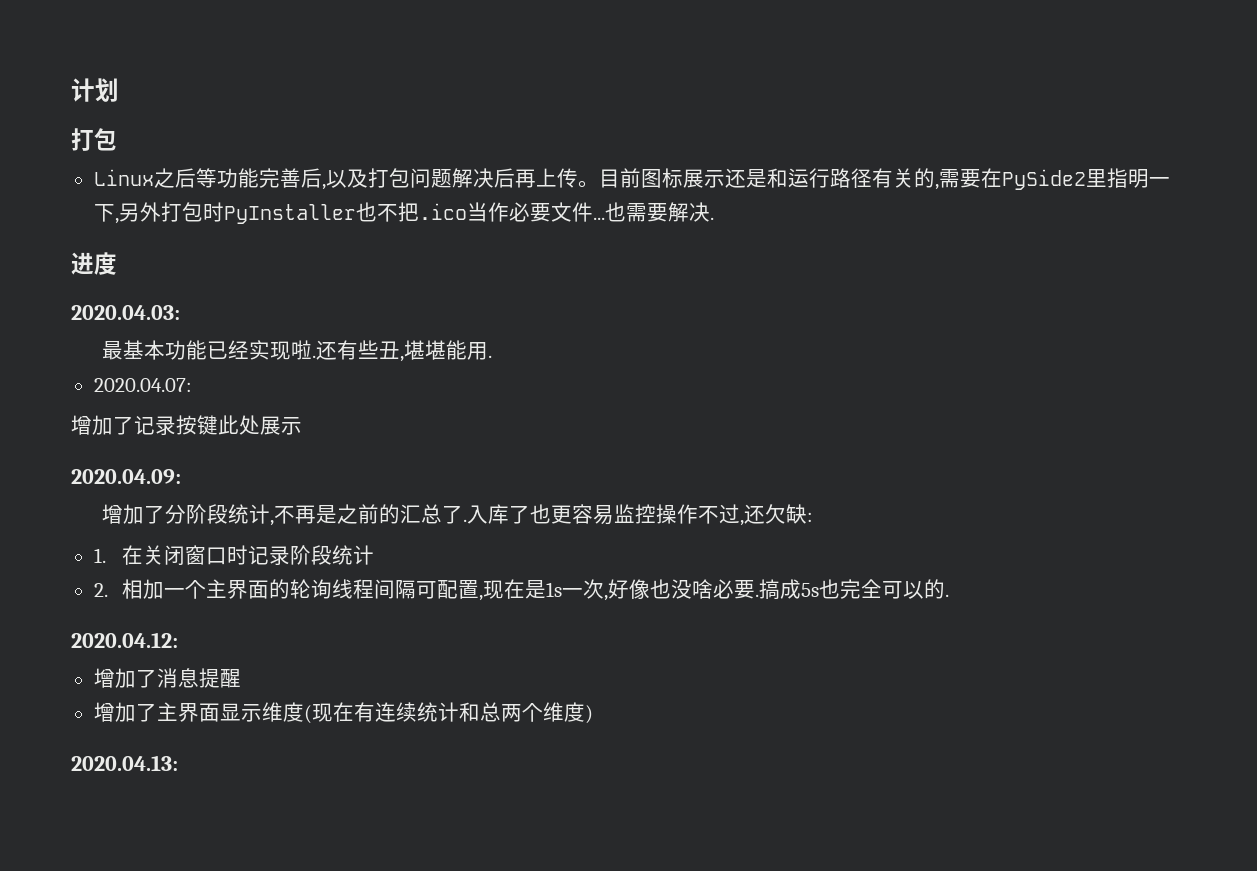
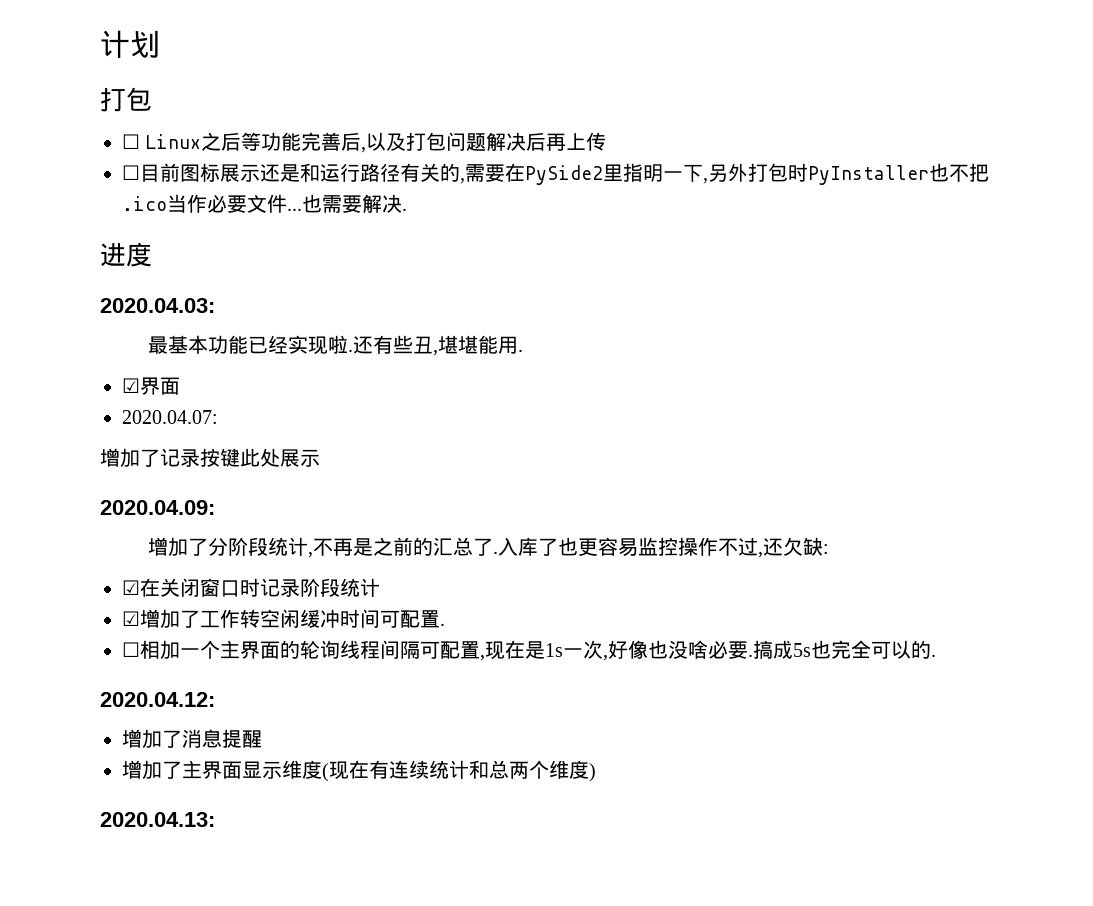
(117, 139) none -> [122,134,140,149] ☐
[577,180,599,188] 。 -> [122,165,140,180] // ☐
(493, 356) none -> [122,377,180,395] // ☑界面
[93,548,106,563] 1. -> [122,580,140,595] ☑
[93,583,108,597] 2. -> [122,609,445,629] [122,642,140,657] ☑增加了工作转空闲缓冲时间可配置. // ☐

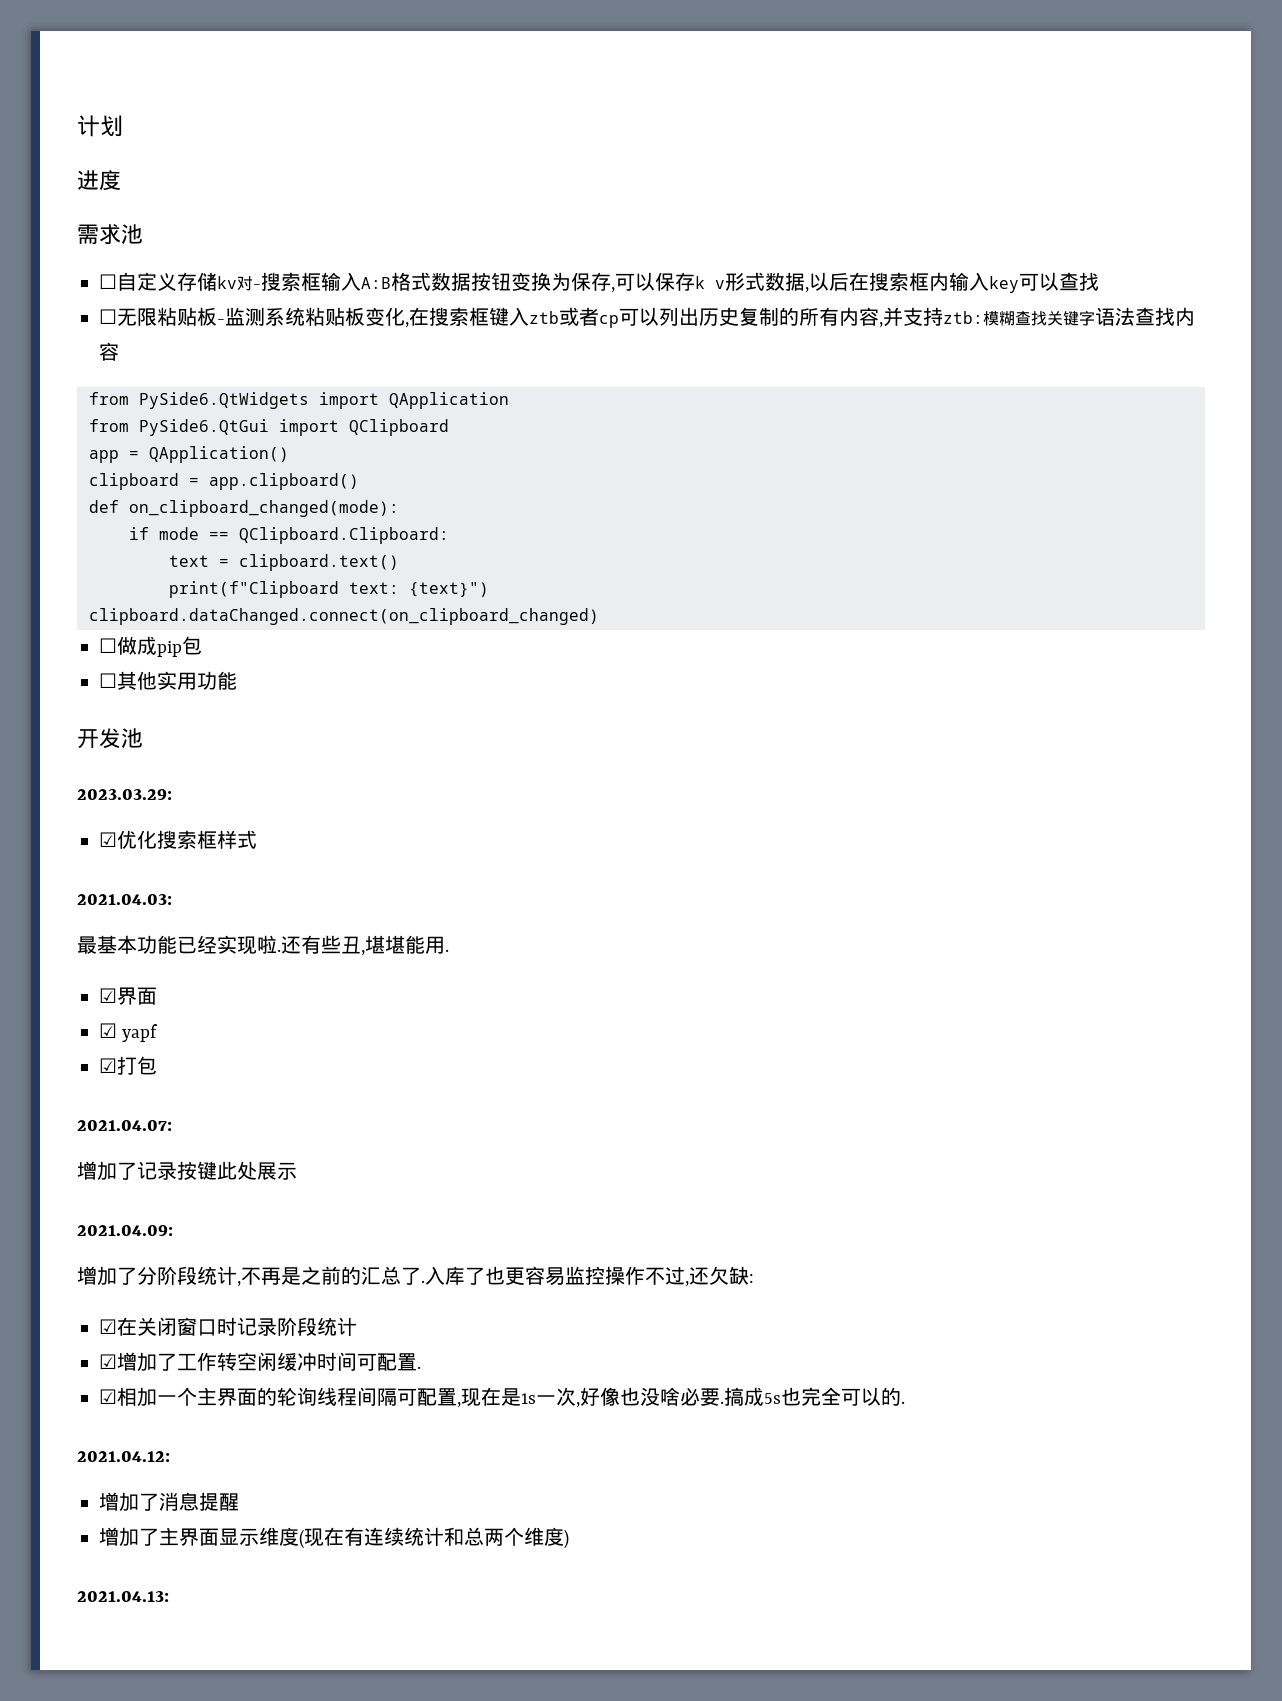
[100,87,152,112] [122,132,607,153] [122,163,989,185] [122,194,407,213] [100,242,152,267] [100,298,215,313] 打包 // ☐ Linux之后等功能完善后,以及打包问题解决后再上传 // ☐目前图标展示还是和运行路径有关的,需要在PySide2里指明一下,另外打包时PyInstaller也不把.ico当作必要文件...也需要解决. // 进度 // 2020.04.03: -> [77,170,121,191] [77,224,143,245] [99,272,1099,293] [99,307,1195,328] [99,342,119,361] [89,392,509,409] [89,419,449,436] [89,446,289,463] [89,473,359,490] [89,500,399,517] [129,527,449,544] [169,554,399,571] [169,581,489,598] [89,608,599,625] [99,636,202,657] [99,671,237,690] [77,728,143,749] [77,789,172,800] [99,830,257,849] [77,894,172,905] 进度 // 需求池 // ☐自定义存储kv对-搜索框输入A:B格式数据按钮变换为保存,可以保存k v形式数据,以后在搜索框内输入key可以查找 // ☐无限粘贴板-监测系统粘贴板变化,在搜索框键入ztb或者cp可以列出历史复制的所有内容,并支持ztb:模糊查找关键字语法查找内容 // from PySide6.QtWidgets import QApplication // from PySide6.QtGui import QClipboard // app = QApplication() // clipboard = app.clipboard() // def on_clipboard_changed(mode): // if mode == QClipboard.Clipboard: // text = clipboard.text() // print(f"Clipboard text: {text}") // clipboard.dataChanged.connect(on_clipboard_changed) // ☐做成pip包 // ☐其他实用功能 // 开发池 // 2023.03.29: // ☑优化搜索框样式 // 2021.04.03:
[122,410,218,424] 2020.04.07: -> [99,1023,159,1042] [99,1056,157,1075] [77,1120,172,1131] ☑ yapf // ☑打包 // 2021.04.07:
[100,500,215,515] 2020.04.09: -> [77,1225,173,1236] 2021.04.09:
[122,642,140,657] ☐ -> [99,1389,117,1404] ☑
[100,692,215,707] 2020.04.12: -> [77,1451,170,1462] 2021.04.12:
[100,812,215,827] 2020.04.13: -> [77,1591,169,1602] 2021.04.13:

